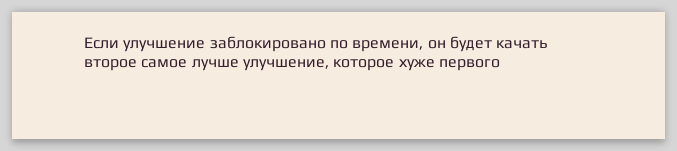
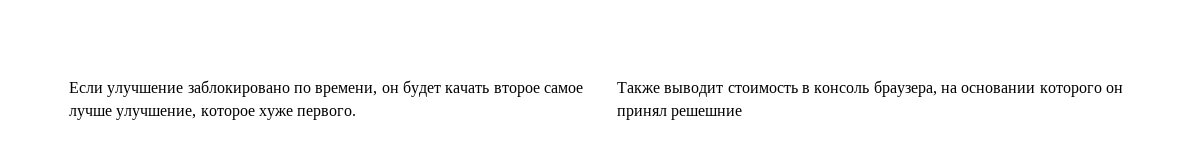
[438,59,500,71] первого -> [297,108,357,120] [617,80,1123,97] [617,108,743,120] первого. // Также выводит стоимость в консоль браузера, на основании которого он принял решешние

